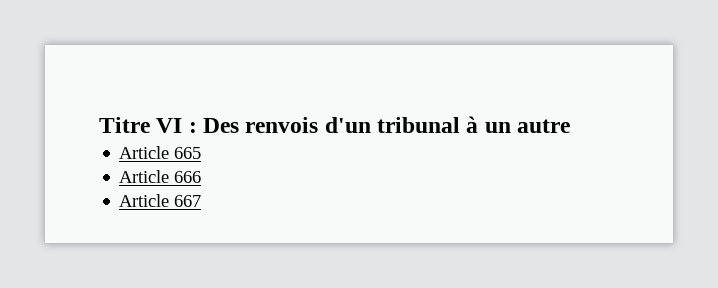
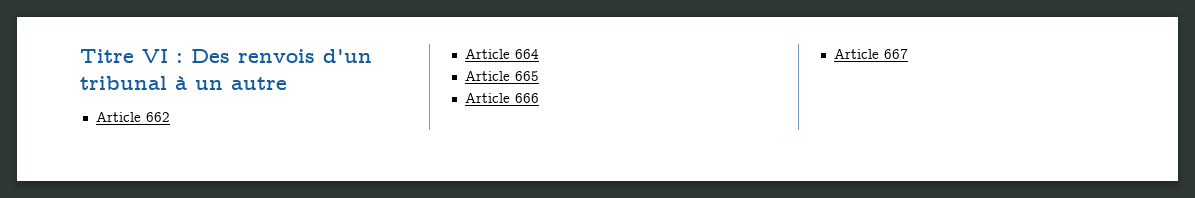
(571, 126) none -> [95,111,170,122] [464,48,539,59] // Article 662 // Article 664

